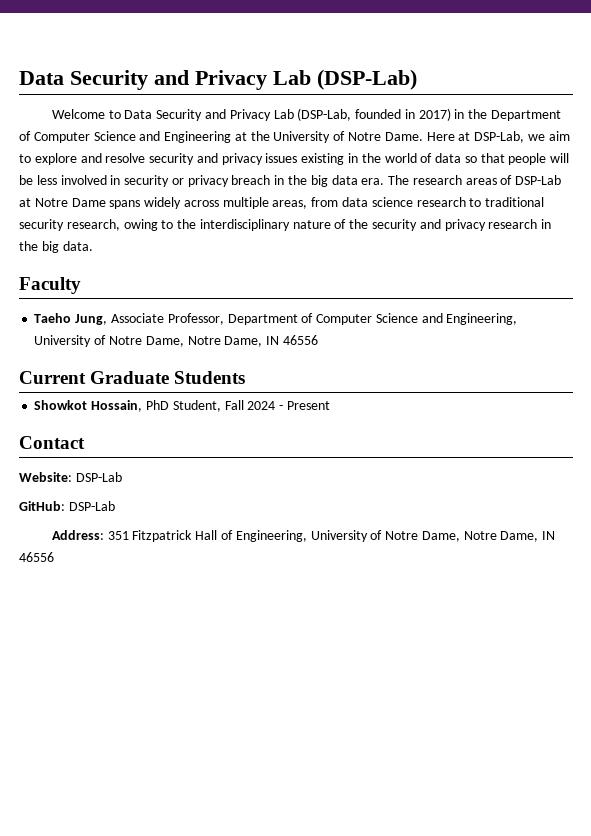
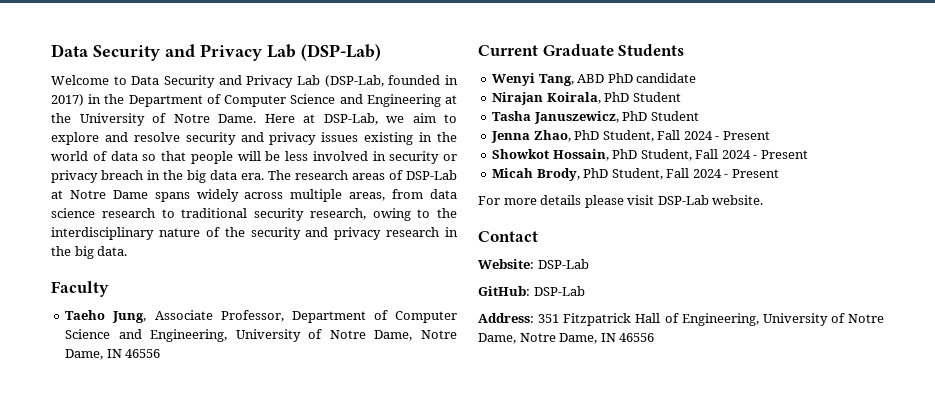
(246, 377) none -> [492,73,697,86] [492,92,681,105] [492,111,699,124] [491,130,770,143] // Wenyi Tang, ABD PhD candidate // Nirajan Koirala, PhD Student // Tasha Januszewicz, PhD Student // Jenna Zhao, PhD Student, Fall 2024 - Present
(330, 405) none -> [492,168,779,181] [478,195,764,208] // Micah Brody, PhD Student, Fall 2024 - Present // For more details please visit DSP-Lab website.

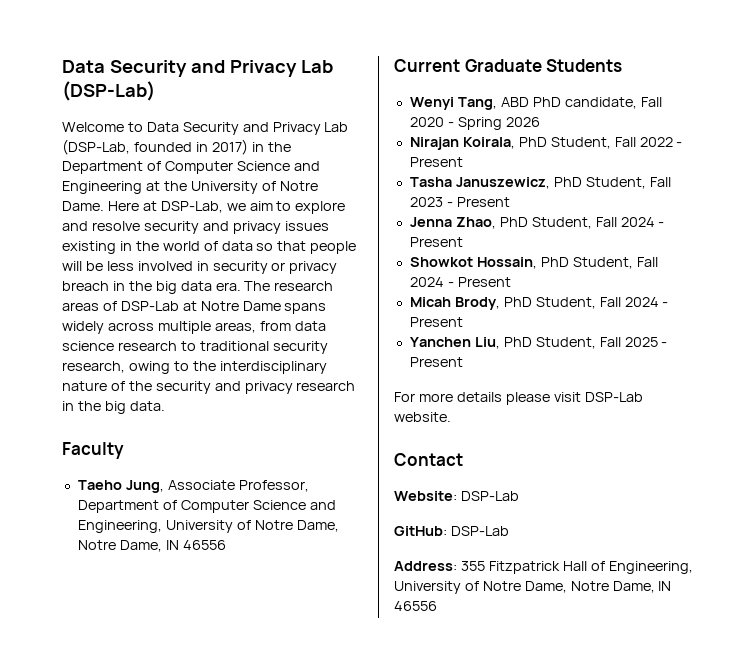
[636,73,697,83] [492,92,681,105] [492,111,699,124] candidate // Nirajan Koirala, PhD Student // Tasha Januszewicz, PhD Student -> [564,97,662,109] [409,117,540,130] [409,137,683,150] [409,157,463,167] [409,177,671,189] [409,197,510,207] candidate, Fall 2020 - Spring 2026 // Nirajan Koirala, PhD Student, Fall 2022 - Present // Tasha Januszewicz, PhD Student, Fall 2023 - Present
(779, 173) none -> [409,337,668,349] [409,357,463,367] // Yanchen Liu, PhD Student, Fall 2025 - Present
[538,314,560,323] 351 -> [460,561,485,571] 355

